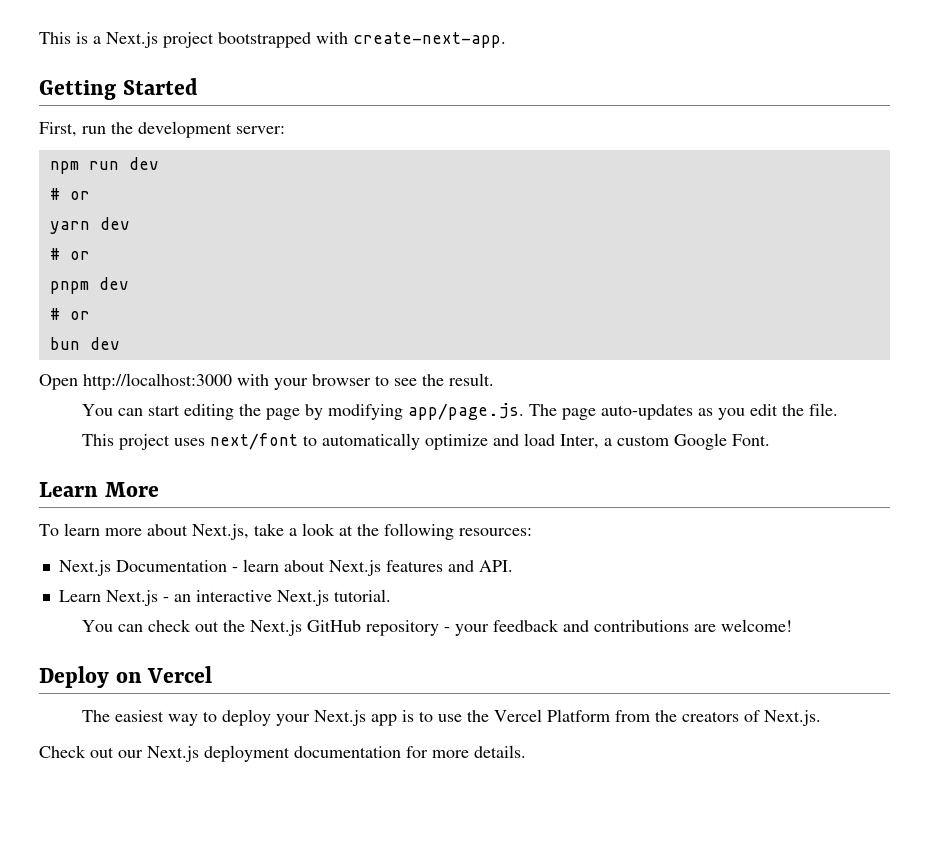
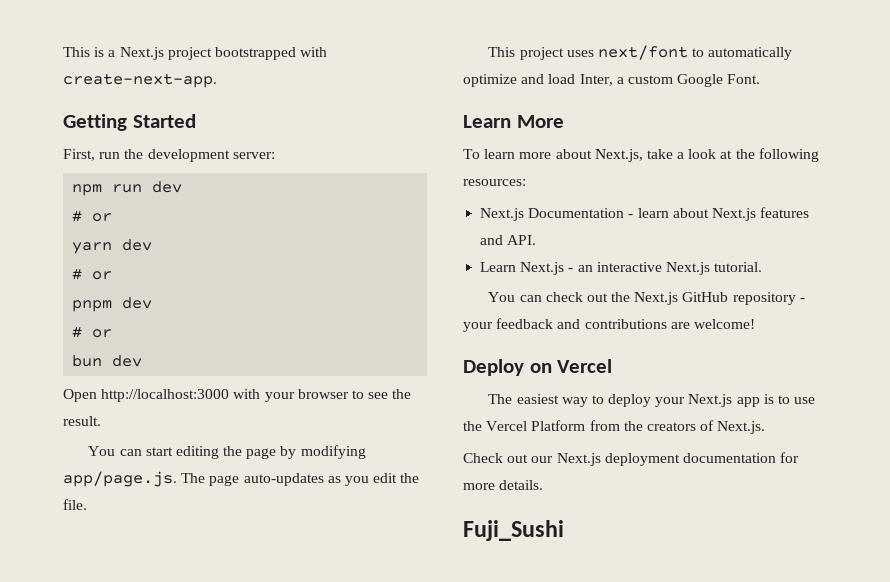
(526, 751) none -> [463,520,564,541] // Fuji_Sushi

